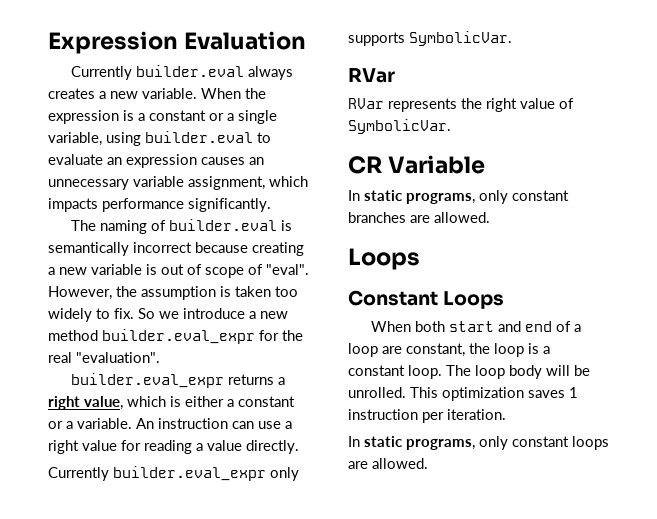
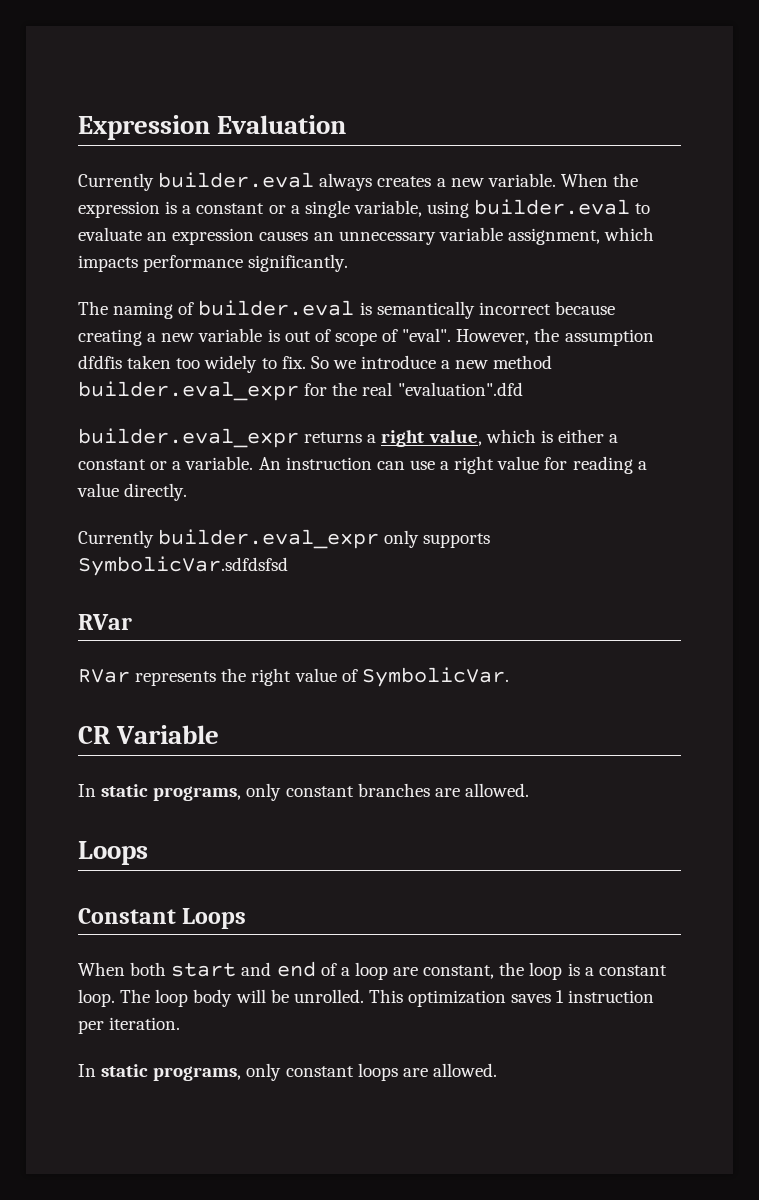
[220,286,231,297] is -> [78,355,122,369] dfdfis
[76,352,160,363] "evaluation". -> [397,382,523,396] "evaluation".dfd
[409,31,512,46] SymbolicVar. -> [78,556,288,576] SymbolicVar.sdfdsfsd

